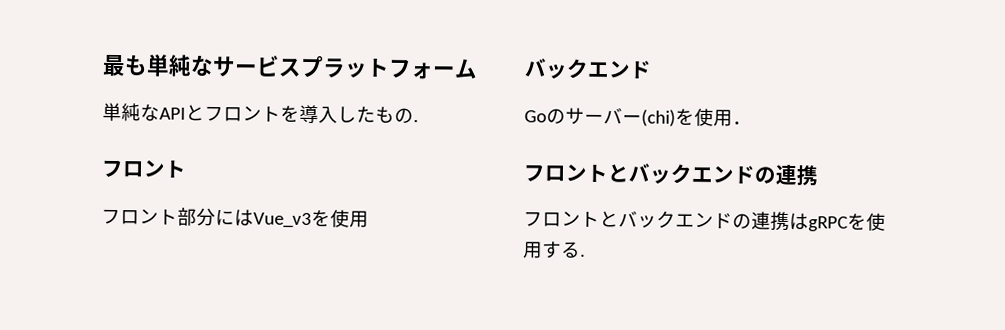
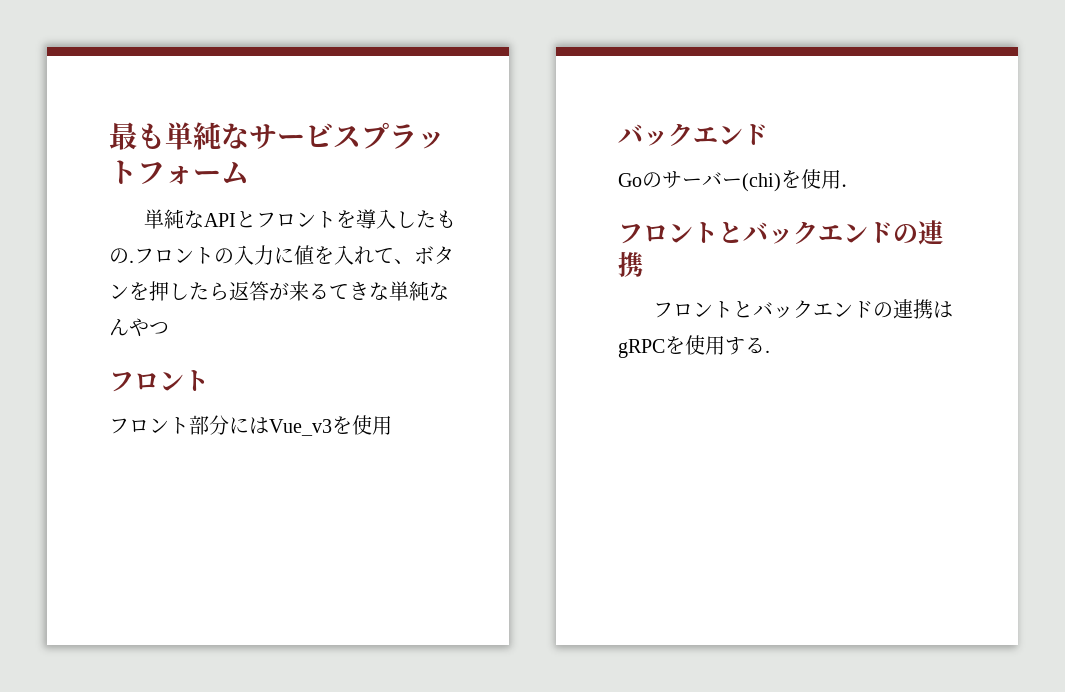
(419, 121) none -> [134,245,454,265] [109,281,449,301] [109,318,169,337] フロントの入力に値を入れて、ボタンを押したら返答が来るてきな単純なんやつ

